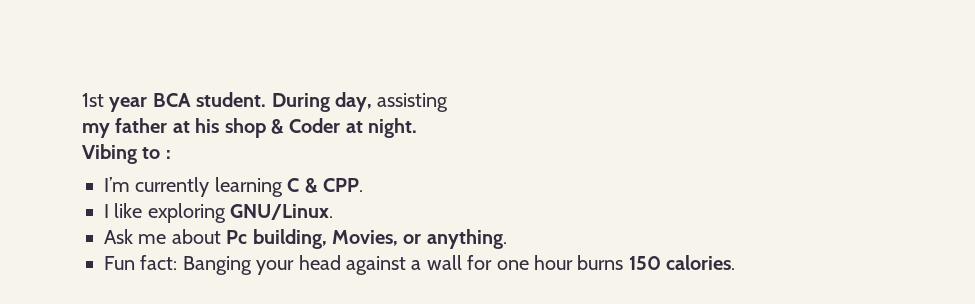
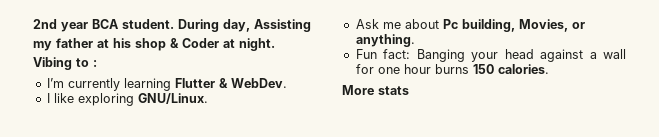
[82,93,104,107] 1st -> [33,19,57,29] 2nd
[377,93,449,112] assisting -> [254,19,311,32] Assisting
[287,178,363,193] C & CPP. -> [174,78,287,88] Flutter & WebDev.
(736, 262) none -> [342,85,409,95] // More stats

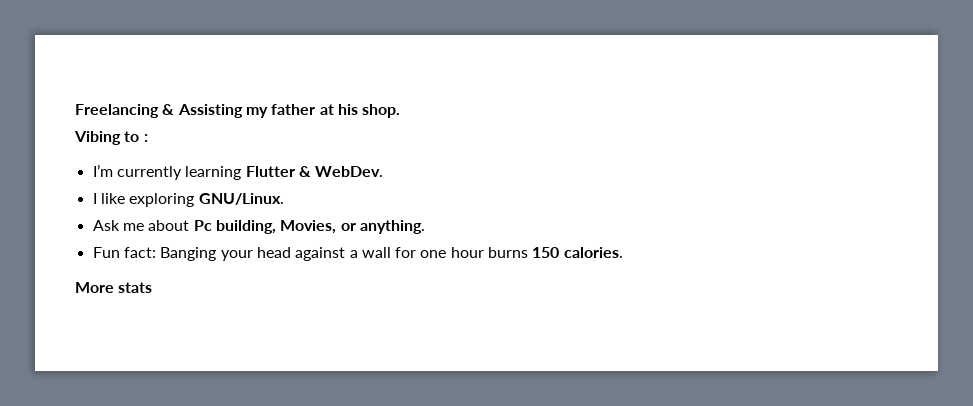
[33,19,250,32] 2nd year BCA student. During day, -> [75,104,175,118] Freelancing &
(311, 25) // -> (243, 111) none
[135,38,275,51] shop & Coder at night. -> [362,104,401,118] shop.

